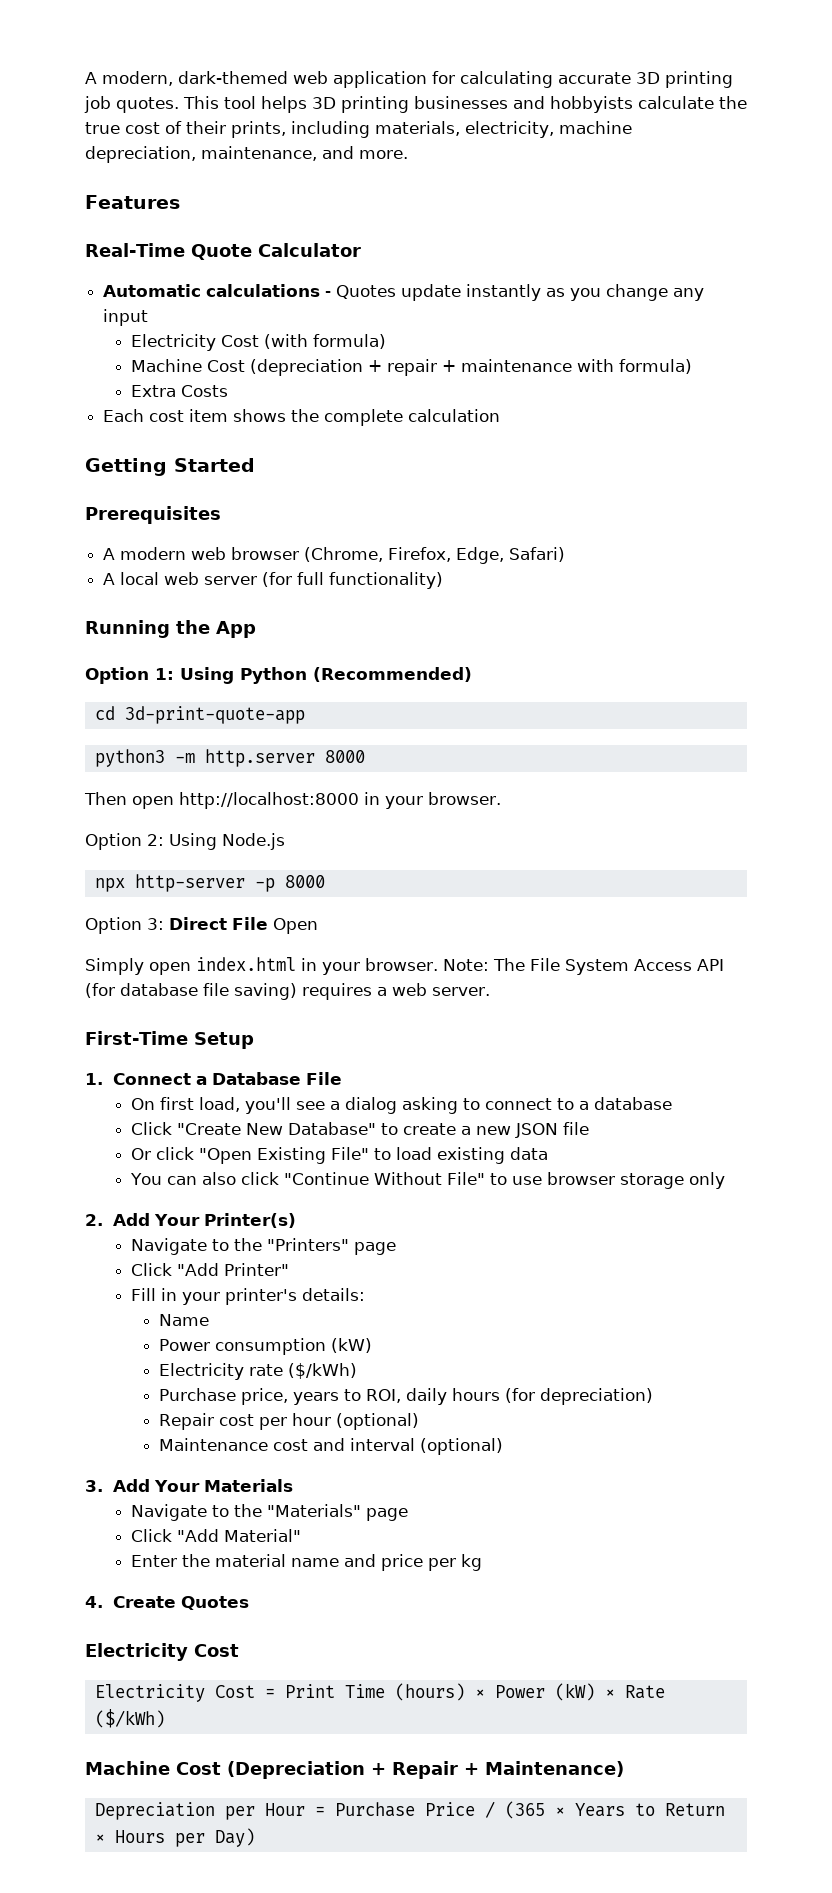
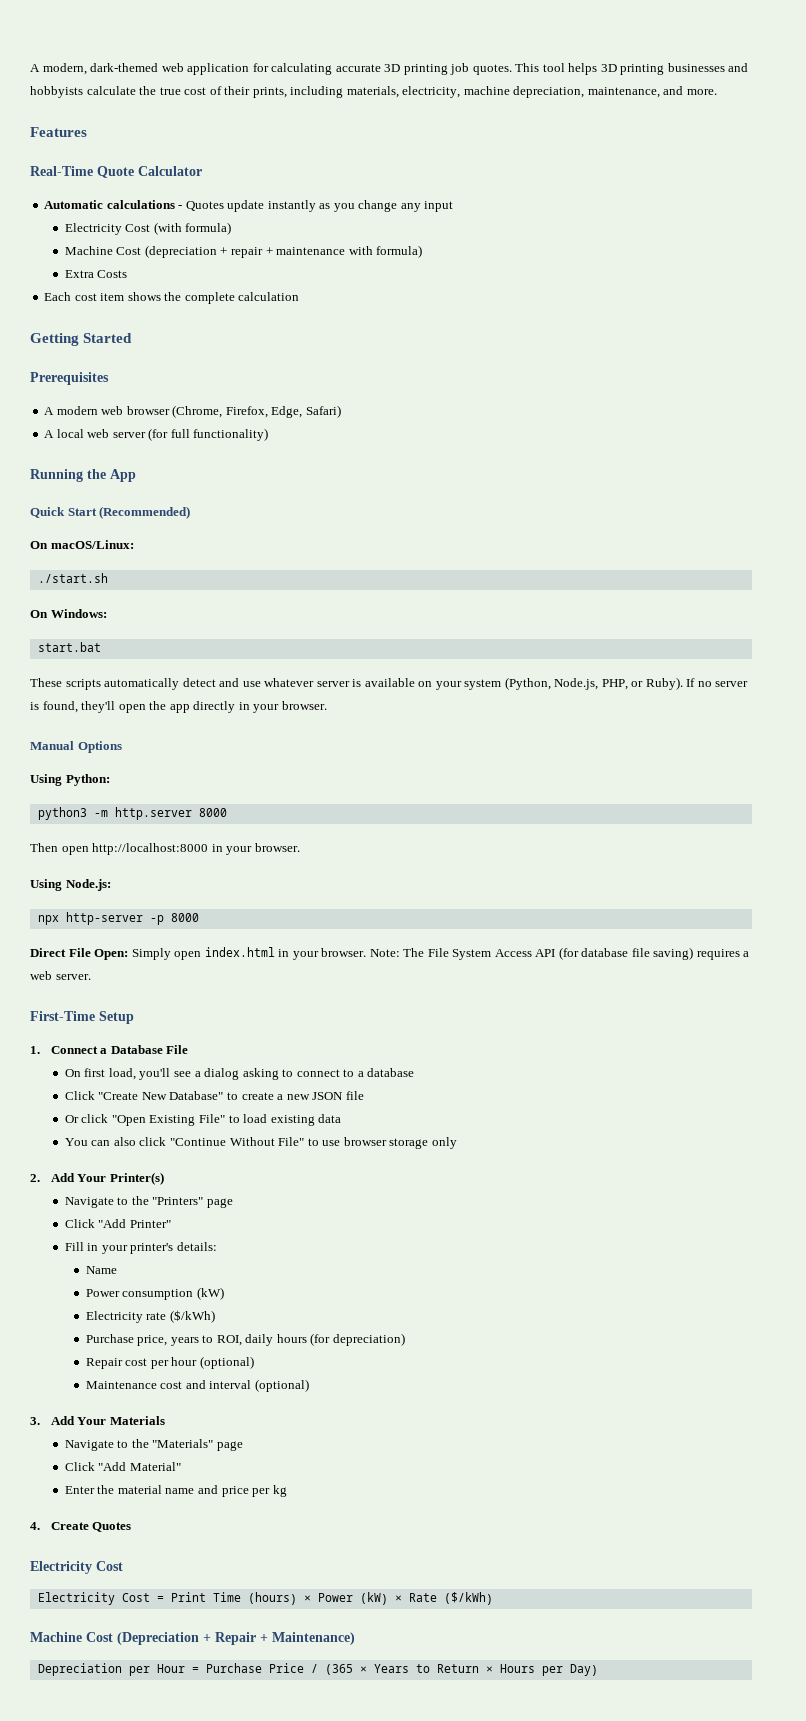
[85,667,472,684] [94,706,305,724] Option 1: Using Python (Recommended) // cd 3d-print-quote-app -> [30,506,191,519] [30,540,134,549] [37,573,108,583] [30,609,107,618] [37,642,101,652] [30,677,749,690] [30,701,327,713] [30,741,122,753] [30,774,110,786] Quick Start (Recommended) // On macOS/Linux: // ./start.sh // On Windows: // start.bat // These scripts automatically detect and use whatever server is available on your system (Python, Node.js, PHP, or Ruby). If no server is found, they'll open the app directly in your browser. // Manual Options // Using Python:
[85,833,285,850] Option 2: Using Node.js -> [30,879,111,891] Using Node.js:
[85,917,164,934] Option 3: -> (199, 917) none
[273,918,318,934] Open // -> [94,949,129,960] Open:

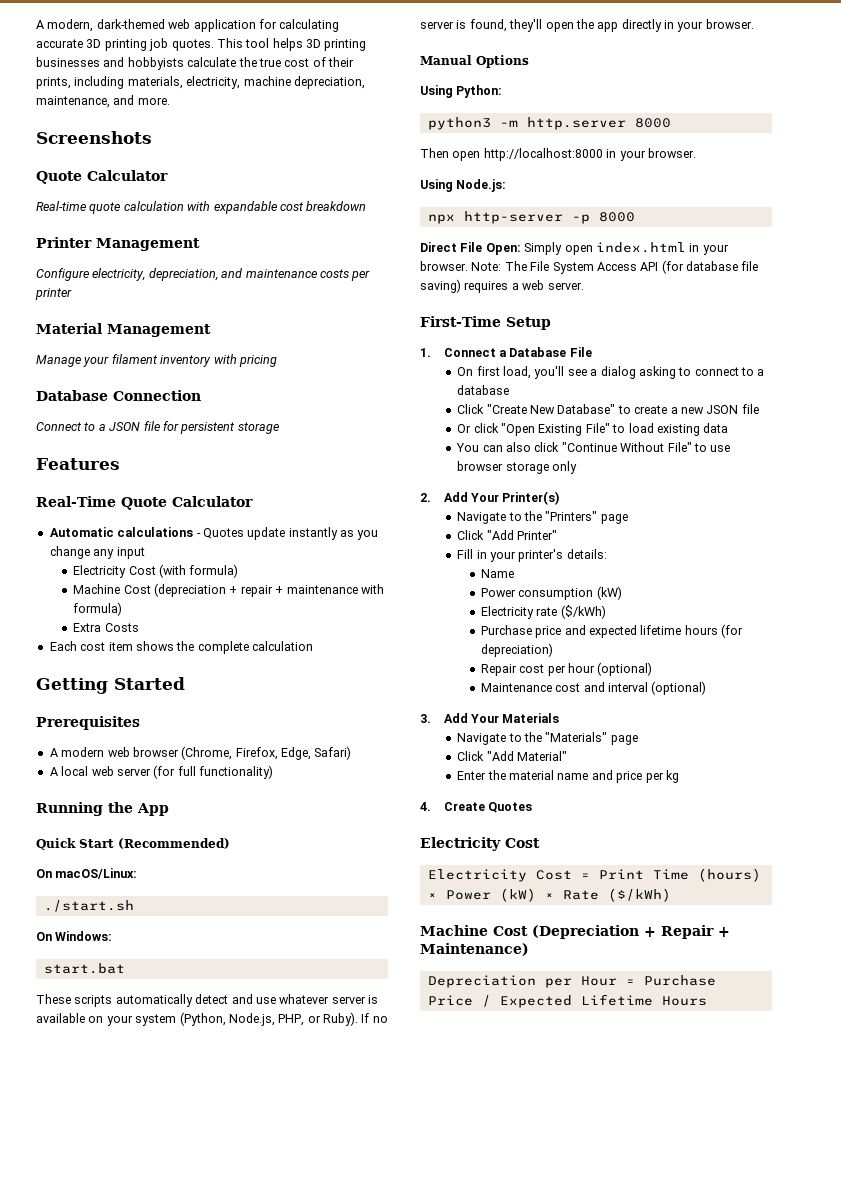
(717, 92) none -> [36,131,152,144] [36,170,168,184] [36,201,367,214] [36,237,200,251] [36,268,371,281] [35,288,72,300] [36,323,211,337] [36,354,277,367] [36,390,201,401] [36,421,280,434] // Screenshots // Quote Calculator // Real-time quote calculation with expandable cost breakdown // Printer Management // Configure electricity, depreciation, and maintenance costs per printer // Material Management // Manage your filament inventory with pricing // Database Connection // Connect to a JSON file for persistent storage
[137,1334,274,1346] price, years to ROI, daily -> [535,625,682,638] price and expected lifetime
[324,1664,598,1676] (365 × Years to Return × Hours per Day) -> [499,994,707,1008] Expected Lifetime Hours

